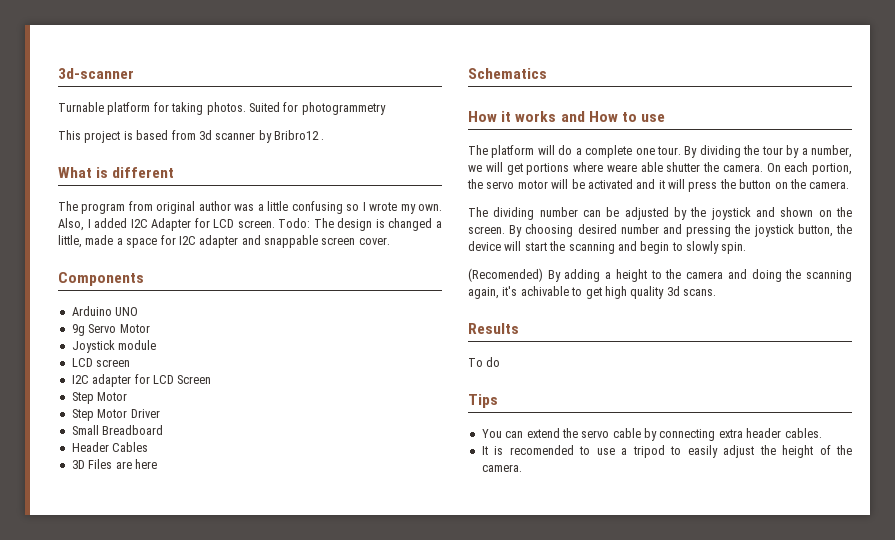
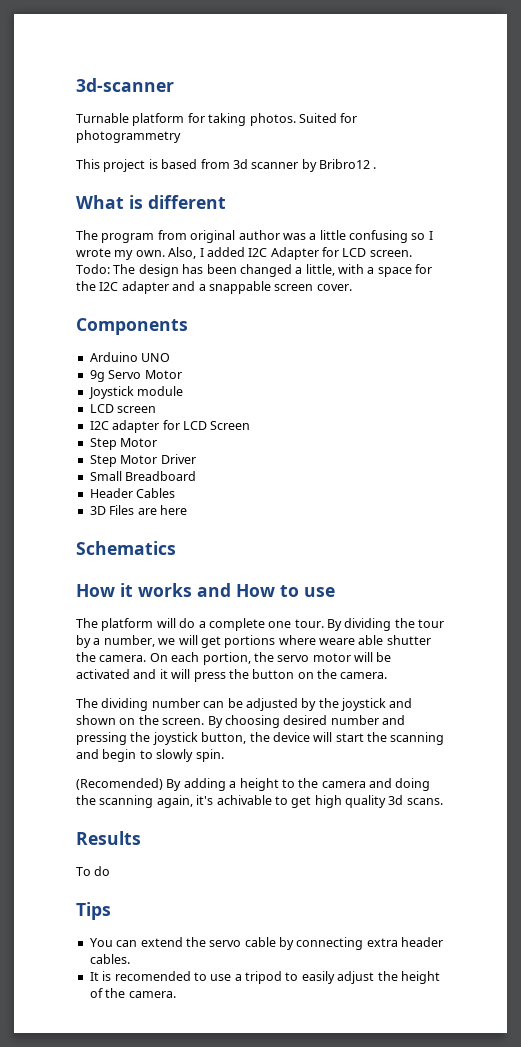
[375,219,385,228] is -> [182,264,237,274] has been
[85,235,114,245] made -> [338,264,364,274] with
(176, 240) none -> [76,281,96,291] the
(261, 240) none -> [198,284,206,291] a

